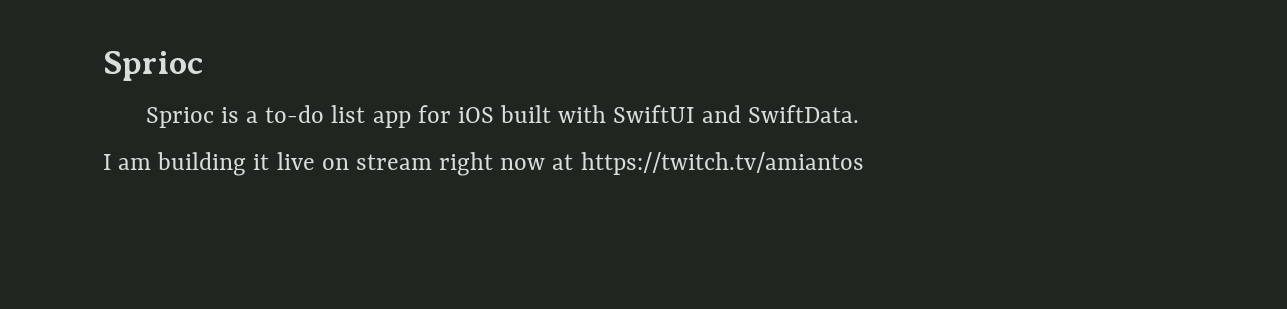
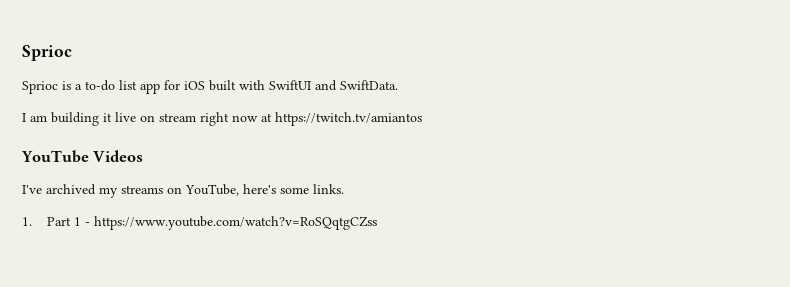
(864, 163) none -> [21,150,144,163] [22,184,344,198] [22,216,377,230] // YouTube Videos // I've archived my streams on YouTube, here's some links. // 1. Part 1 - https://www.youtube.com/watch?v=RoSQqtgCZss

